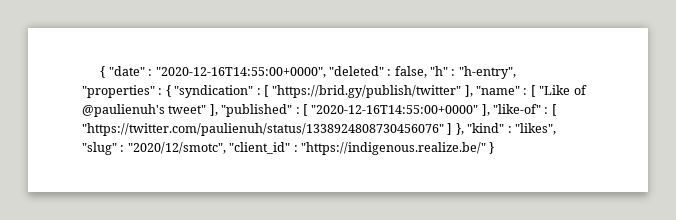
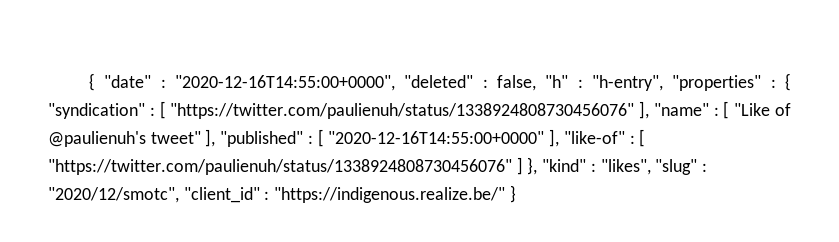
[272,85,462,98] "https://brid.gy/publish/twitter" -> [170,103,635,119] "https://twitter.com/paulienuh/status/1338924808730456076"

